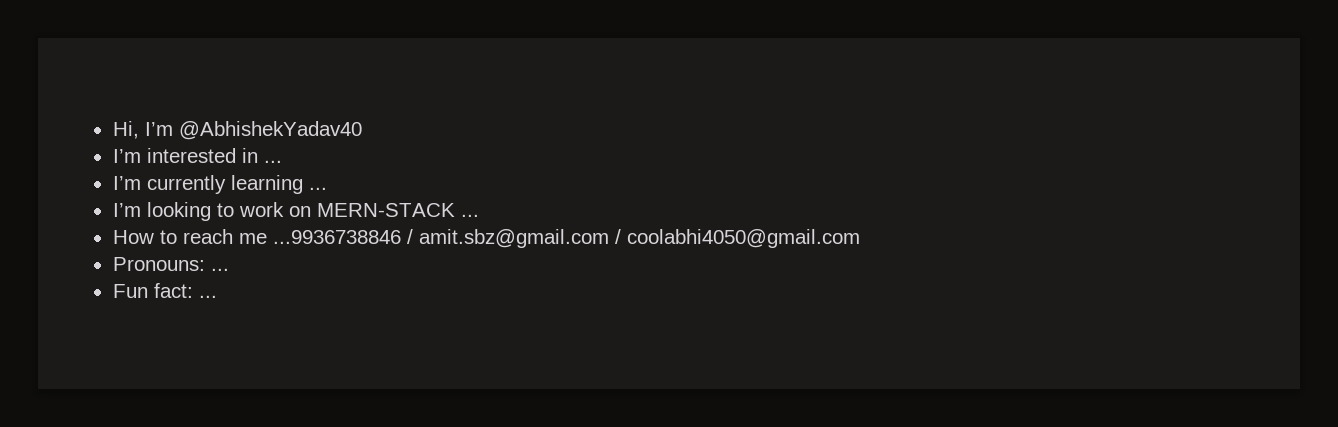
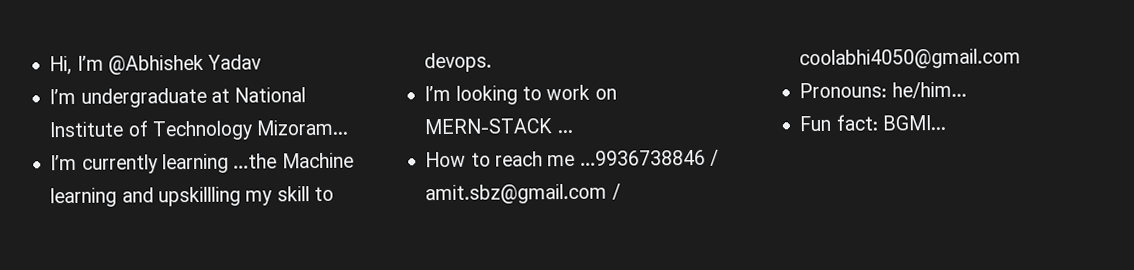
[178,121,362,140] [112,148,282,163] [112,175,327,194] @AbhishekYadav40 // I’m interested in ... // I’m currently learning ... -> [107,54,263,75] [49,87,307,108] [49,119,349,141] [50,152,354,174] [50,186,334,208] [424,52,493,73] @Abhishek Yadav // I’m undergraduate at National Institute of Technology Mizoram... // I’m currently learning ...the Machine learning and upskillling my skill to devops.
[210,268,229,271] ... -> [891,81,967,99] he/him...
[198,295,217,298] ... -> [881,114,946,131] BGMI...

